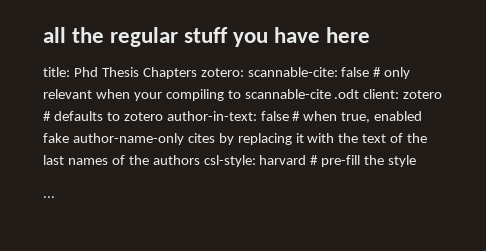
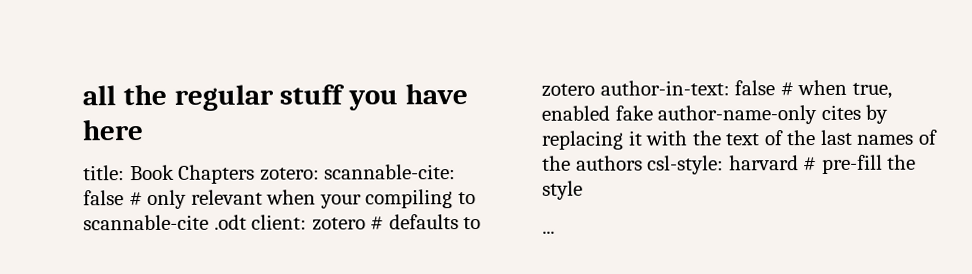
[73,67,139,77] Phd Thesis -> [129,164,175,181] Book

